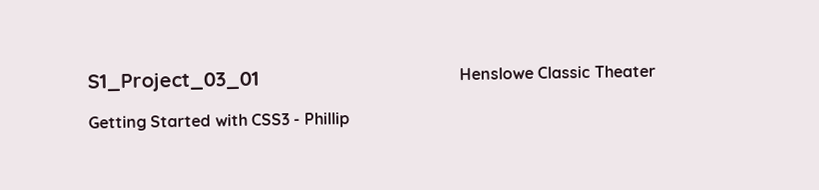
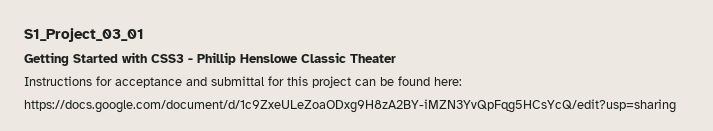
(656, 71) none -> [24,76,462,88] [24,99,676,113] // Instructions for acceptance and submittal for this project can be found here: // https://docs.google.com/document/d/1c9ZxeULeZoaODxg9H8zA2BY-iMZN3YvQpFqg5HCsYcQ/edit?usp=sharing

